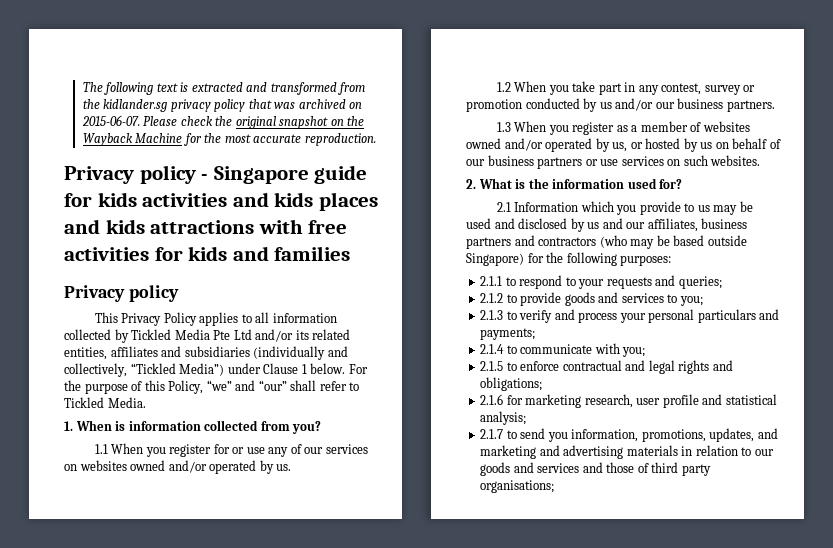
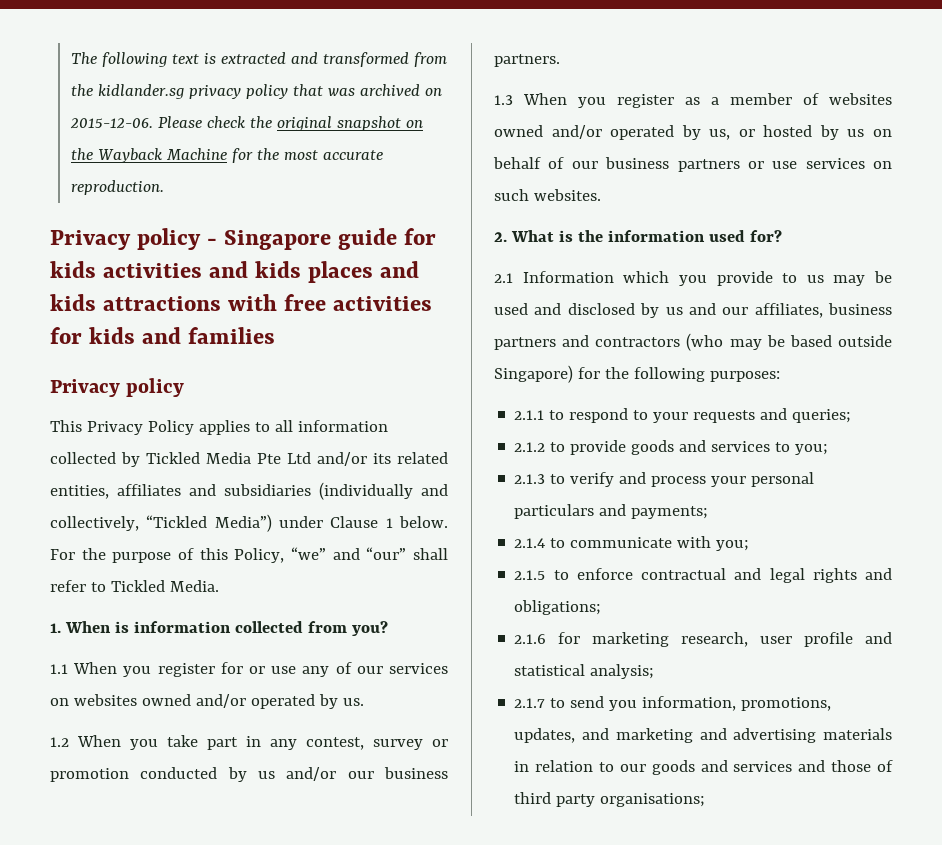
[81,115,140,126] 2015-06-07. -> [69,118,153,129] 2015-12-06.

